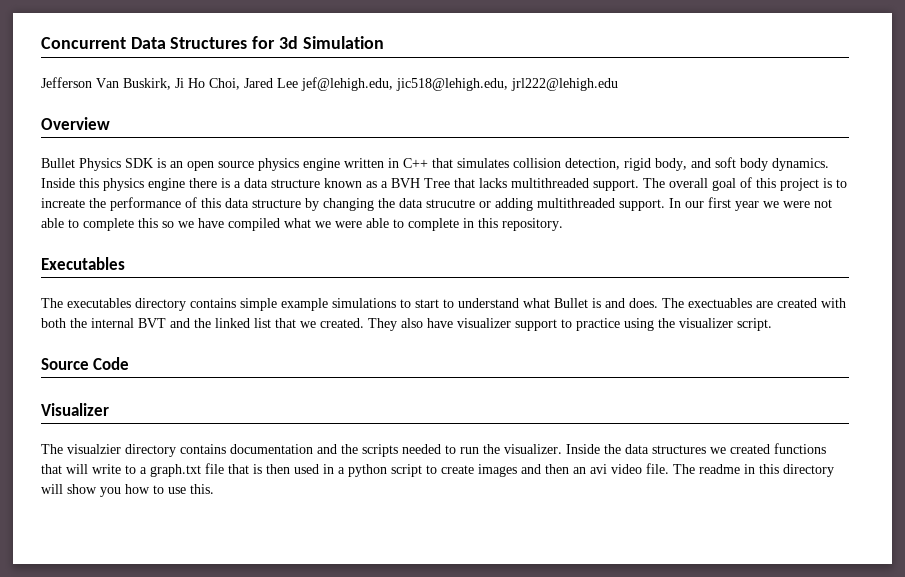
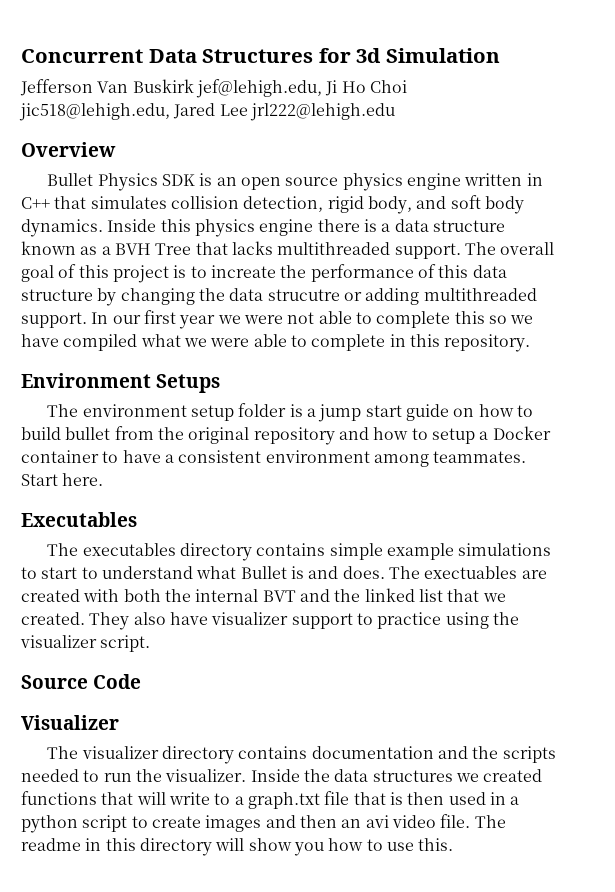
[123,77,508,91] Buskirk, Ji Ho Choi, Jared Lee jef@lehigh.edu, jic518@lehigh.edu, -> [132,79,407,98] [19,103,248,121] Buskirk jef@lehigh.edu, Ji Ho Choi jic518@lehigh.edu, Jared Lee
(563, 224) none -> [21,373,221,393] [47,403,533,422] [21,426,551,445] [21,450,527,467] [21,473,104,486] // Environment Setups // The environment setup folder is a jump start guide on how to build bullet from the original repository and how to setup a Docker container to have a consistent environment among teammates. Start here.
[67,444,121,454] visualzier -> [81,746,159,759] visualizer

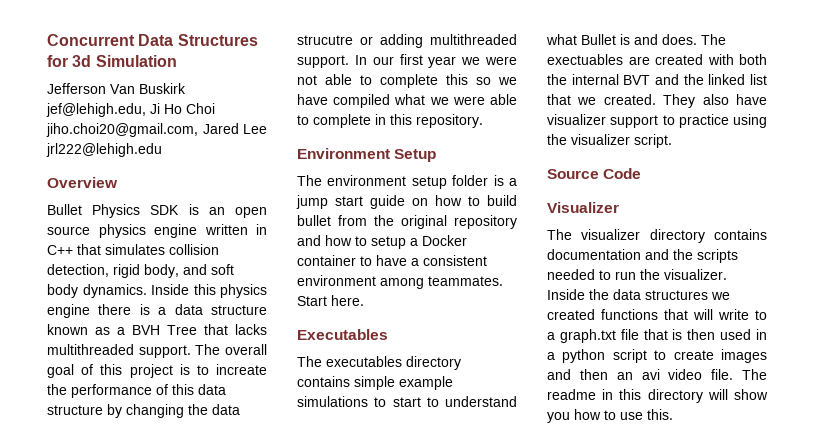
[19,103,170,121] jic518@lehigh.edu, -> [46,123,198,137] jiho.choi20@gmail.com,
[156,374,221,393] Setups -> [394,149,437,162] Setup

